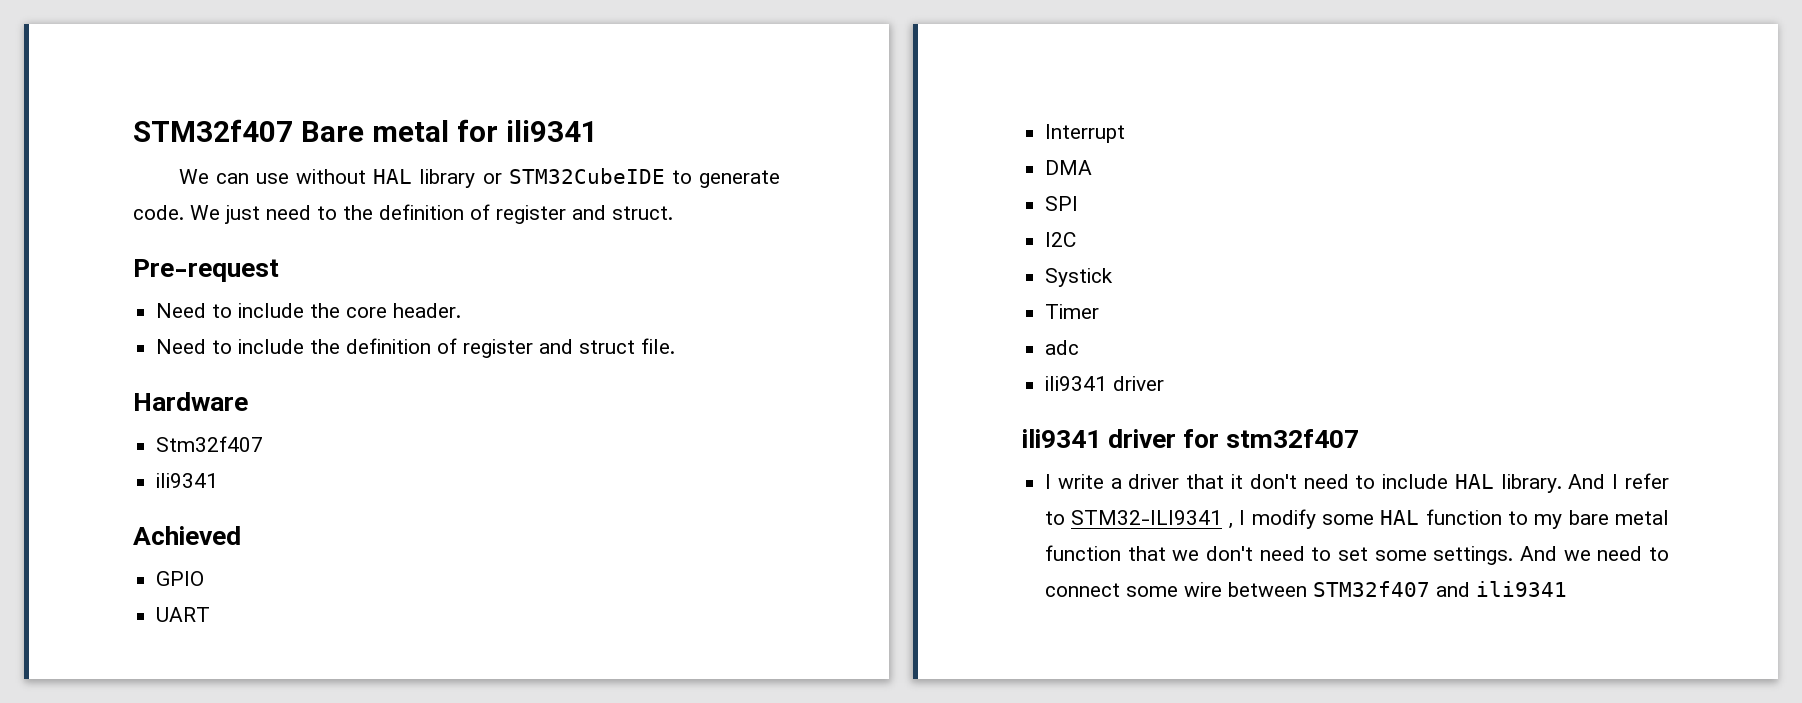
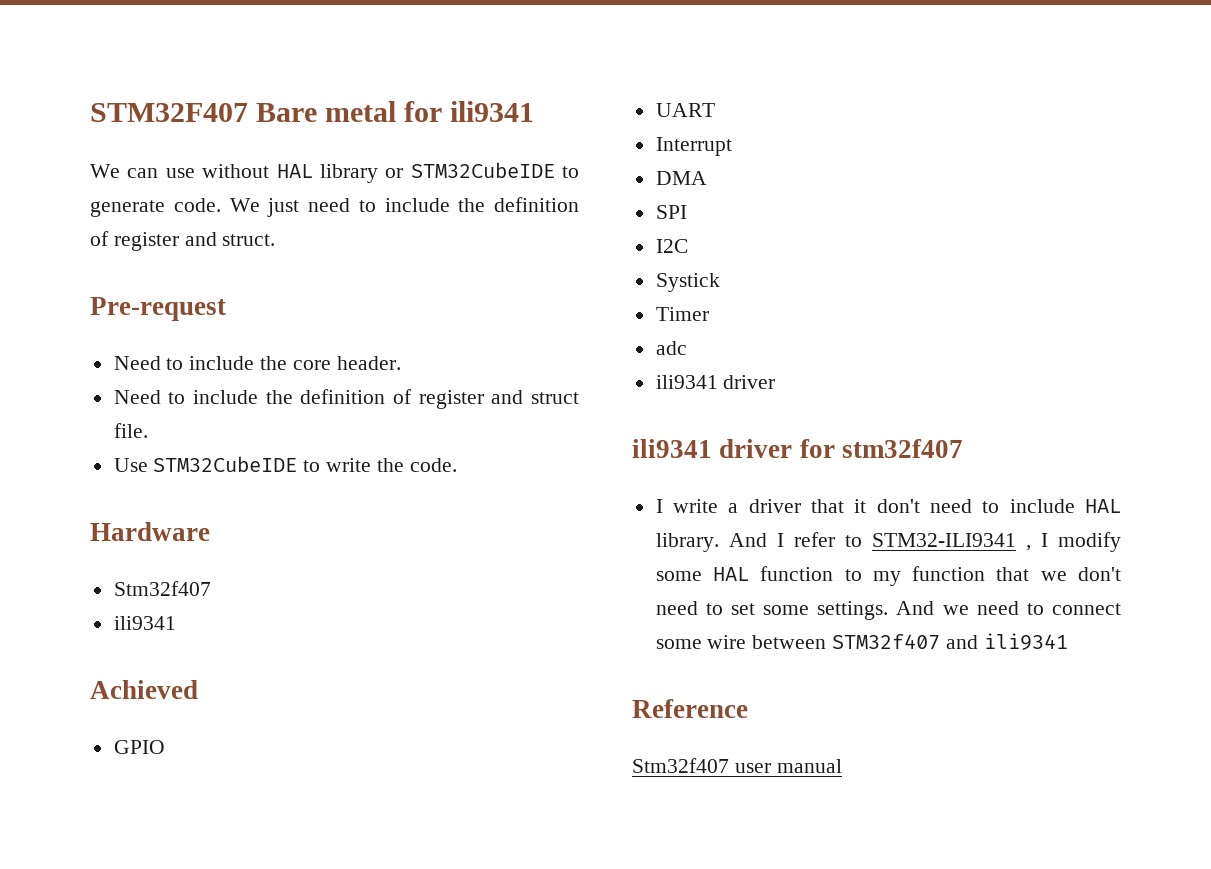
[133,119,293,142] STM32f407 -> [90,103,248,122] STM32F407
(337, 213) none -> [384,198,450,212] include
(676, 346) none -> [113,456,457,472] // Use STM32CubeIDE to write the code.
[1568,510,1669,525] bare metal -> (901, 578) none
(1568, 589) none -> [632,699,748,718] [632,758,842,773] // Reference // Stm32f407 user manual

